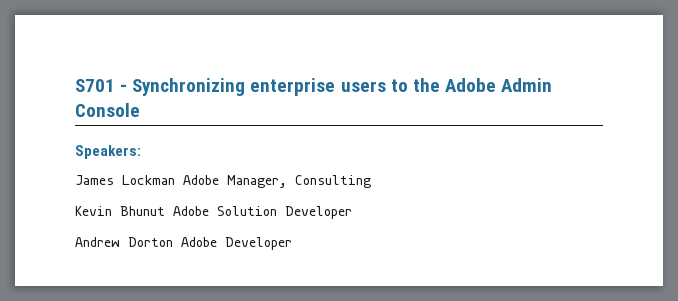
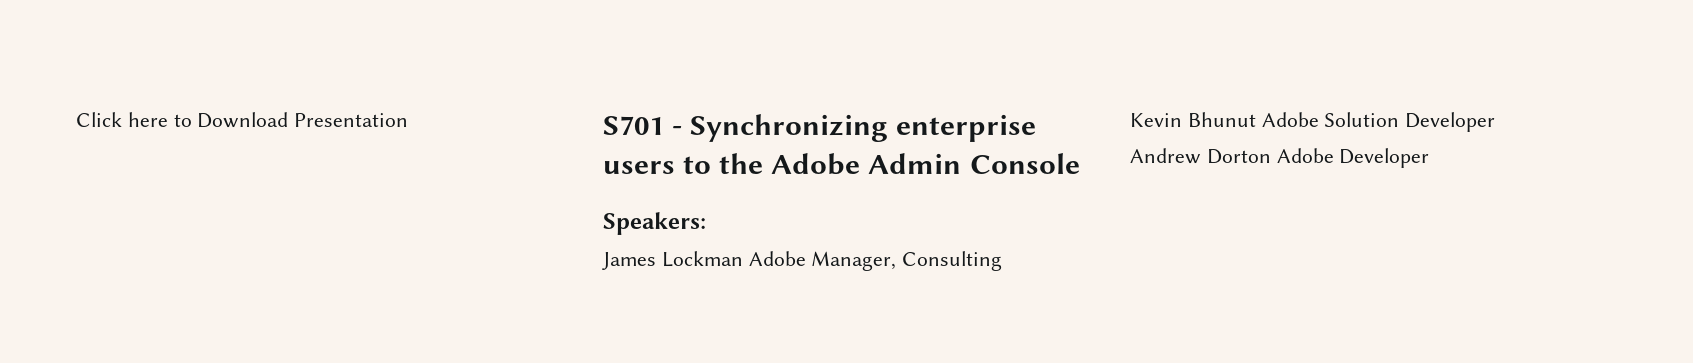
(75, 85) none -> [76,112,409,128] Click here to Download Presentation //

